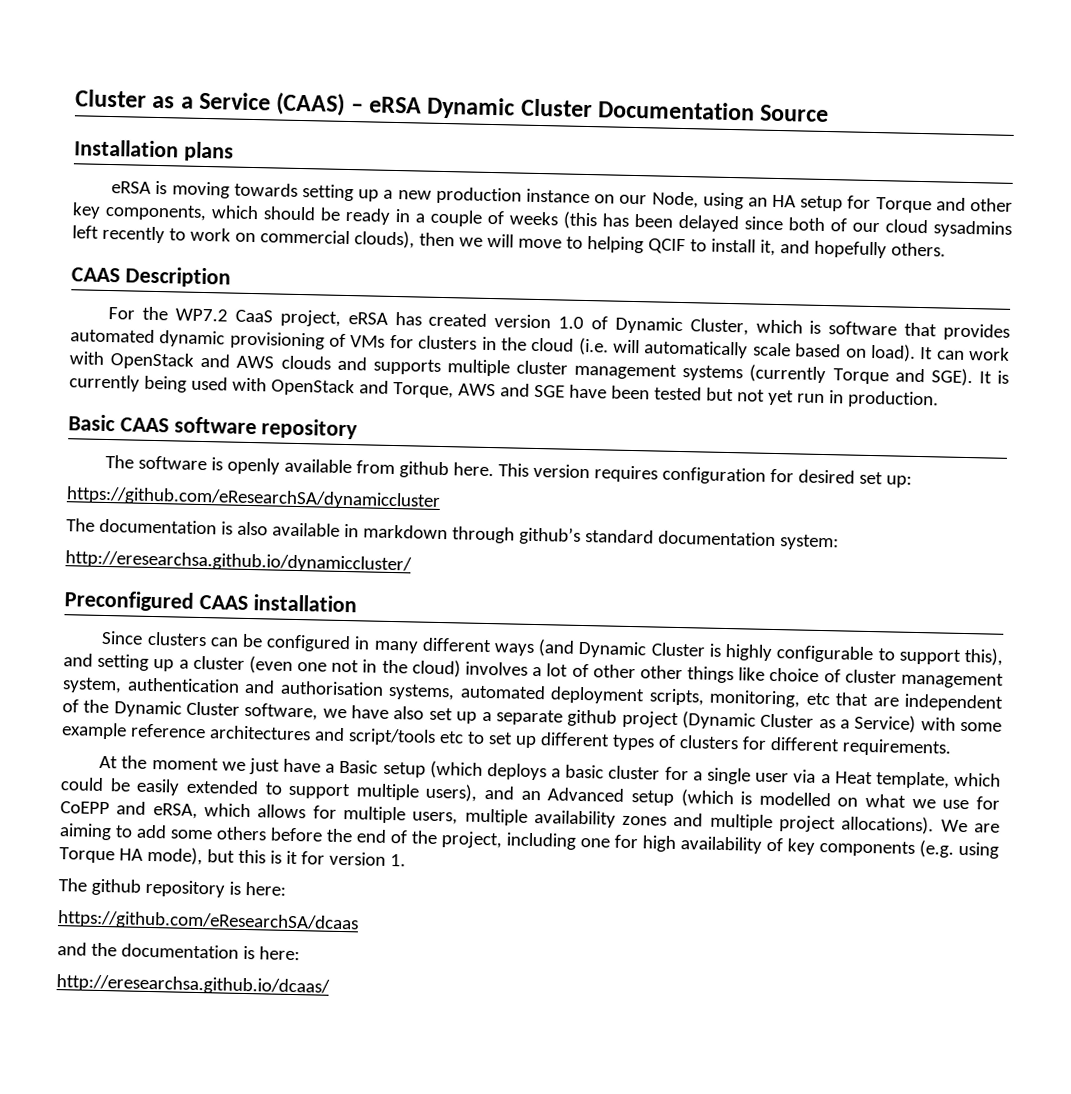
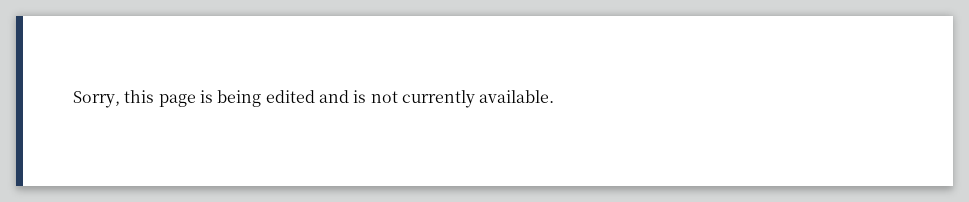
[75,89,830,123] [74,139,234,162] [111,180,1014,214] [72,202,1012,238] [72,225,946,259] [71,266,231,288] [108,306,1011,341] [70,328,1010,362] [69,351,1009,387] [69,374,939,409] [68,414,359,440] [105,454,913,488] [66,486,441,510] [66,518,839,551] [65,550,412,574] [64,590,357,613] [101,630,1004,666] [63,653,1004,689] [62,677,1003,712] [62,699,1003,734] [61,722,952,757] [99,755,1001,789] [60,777,1001,810] [60,801,1000,835] [59,823,999,859] [59,846,406,867] [58,878,286,898] [57,910,359,933] [57,942,300,961] [56,974,330,996] Cluster as a Service (CAAS) – eRSA Dynamic Cluster Documentation Source // Installation plans // eRSA is moving towards setting up a new production instance on our Node, using an HA setup for Torque and other key components, which should be ready in a couple of weeks (this has been delayed since both of our cloud sysadmins left recently to work on commercial clouds), then we will move to helping QCIF to install it, and hopefully others. // CAAS Description // For the WP7.2 CaaS project, eRSA has created version 1.0 of Dynamic Cluster, which is software that provides automated dynamic provisioning of VMs for clusters in the cloud (i.e. will automatically scale based on load). It can work with OpenStack and AWS clouds and supports multiple cluster management systems (currently Torque and SGE). It is currently being used with OpenStack and Torque, AWS and SGE have been tested but not yet run in production. // Basic CAAS software repository // The software is openly available from github here. This version requires configuration for desired set up: // https://github.com/eResearchSA/dynamiccluster // The documentation is also available in markdown through github’s standard documentation system: // http://eresearchsa.github.io/dynamiccluster/ // Preconfigured CAAS installation // Since clusters can be configured in many different ways (and Dynamic Cluster is highly configurable to support this), and setting up a cluster (even one not in the cloud) involves a lot of other other things like choice of cluster management system, authentication and authorisation systems, automated deployment scripts, monitoring, etc that are independent of the Dynamic Cluster software, we have also set up a separate github project (Dynamic Cluster as a Service) with some example reference architectures and script/tools etc to set up different types of clusters for different requirements. // At the moment we just have a Basic setup (which deploys a basic cluster for a single user via a Heat template, which could be easily extended to support multiple users), and an Advanced setup (which is modelled on what we use for CoEPP and eRSA, which allows for multiple users, multiple availability zones and multiple project allocations). We are aiming to add some others before the end of the project, including one for high availability of key components (e.g. using Torque HA mode), but this is it for version 1. // The github repository is here: // https://github.com/eResearchSA/dcaas // and the documentation is here: // http://eresearchsa.github.io/dcaas/ -> [73,90,555,108] Sorry, this page is being edited and is not currently available.

